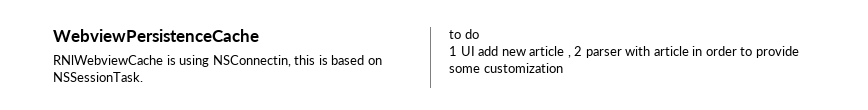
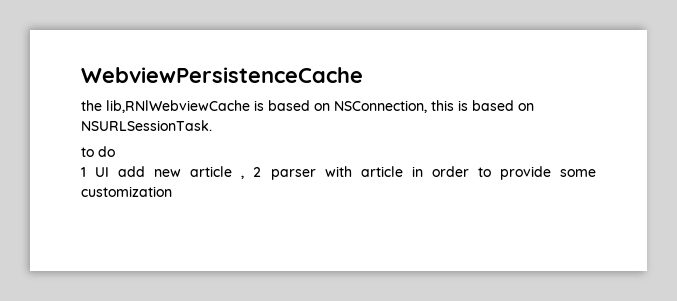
[53,55,291,67] RNlWebviewCache is using NSConnectin, -> [81,100,427,113] the lib,RNlWebviewCache is based on NSConnection,
[53,72,143,82] NSSessionTask. -> [81,120,212,131] NSURLSessionTask.

